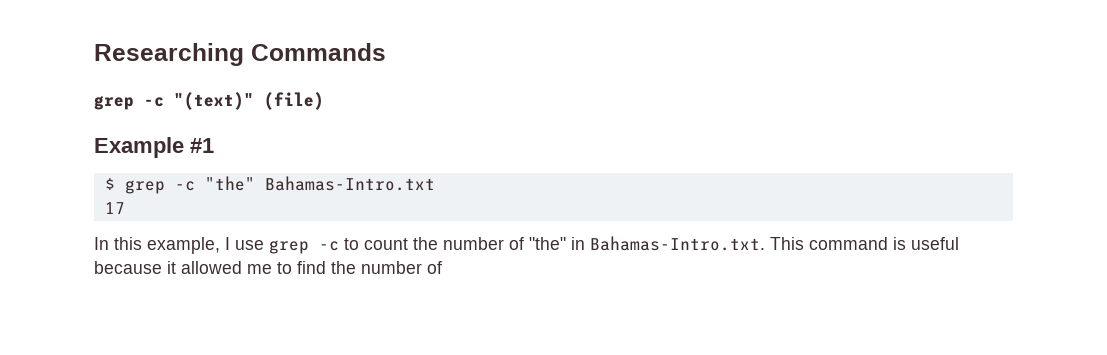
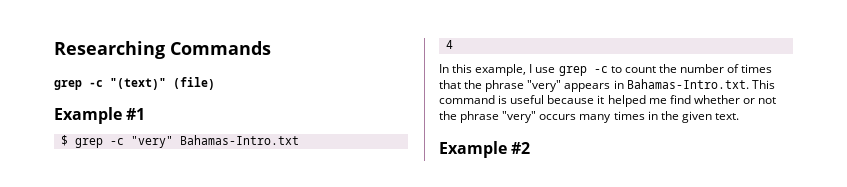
[204,176,255,191] "the" -> [130,136,173,148] "very"
[104,202,125,214] 17 -> [445,40,453,49] 4
[529,237,566,250] "the" -> [741,64,773,73] [439,80,611,92] times that the phrase "very" appears
[181,261,442,274] allowed me to find the number of -> [607,95,777,107] [439,111,739,123] [439,141,531,158] helped me find whether or not the phrase "very" occurs many times in the given text. // Example #2

